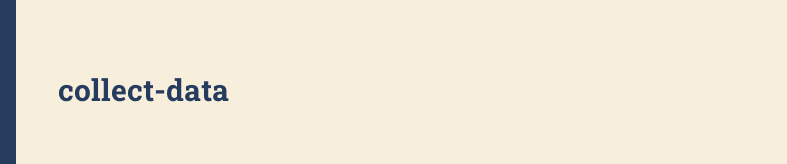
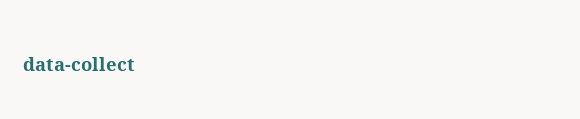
[58,78,229,102] collect-data -> [23,57,135,71] data-collect

